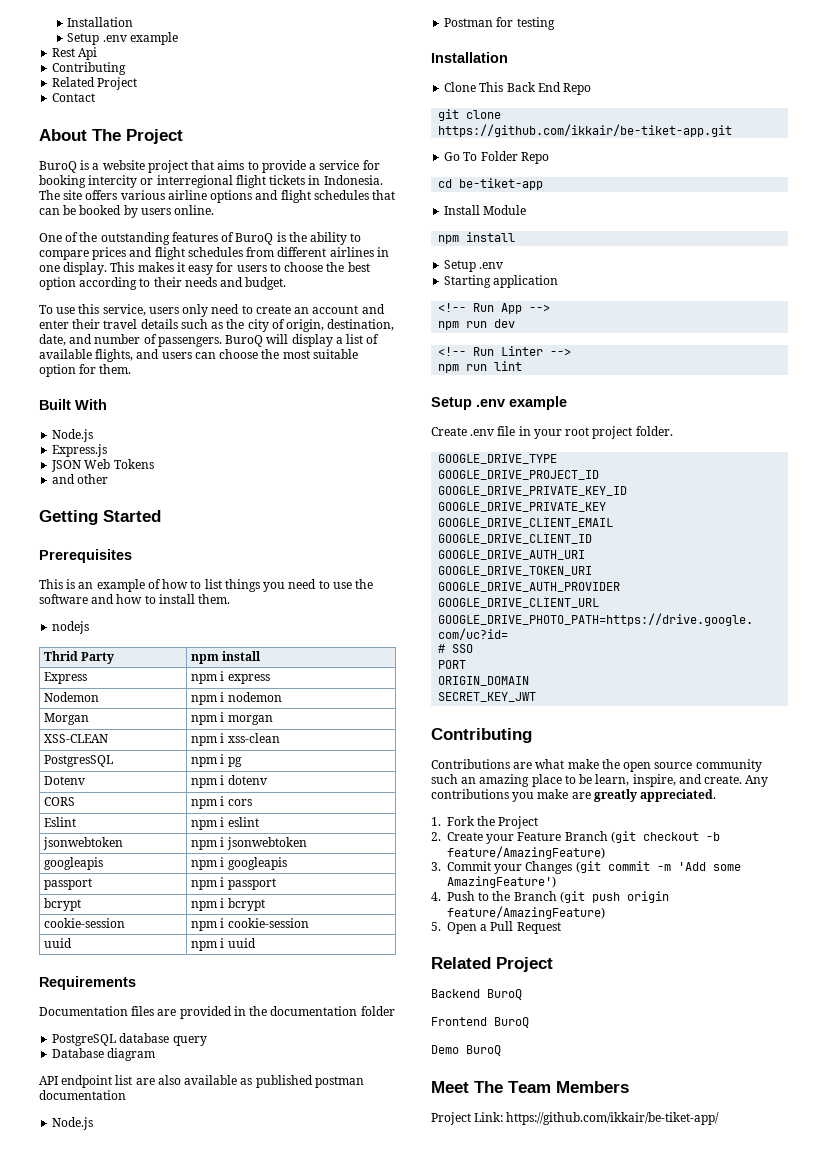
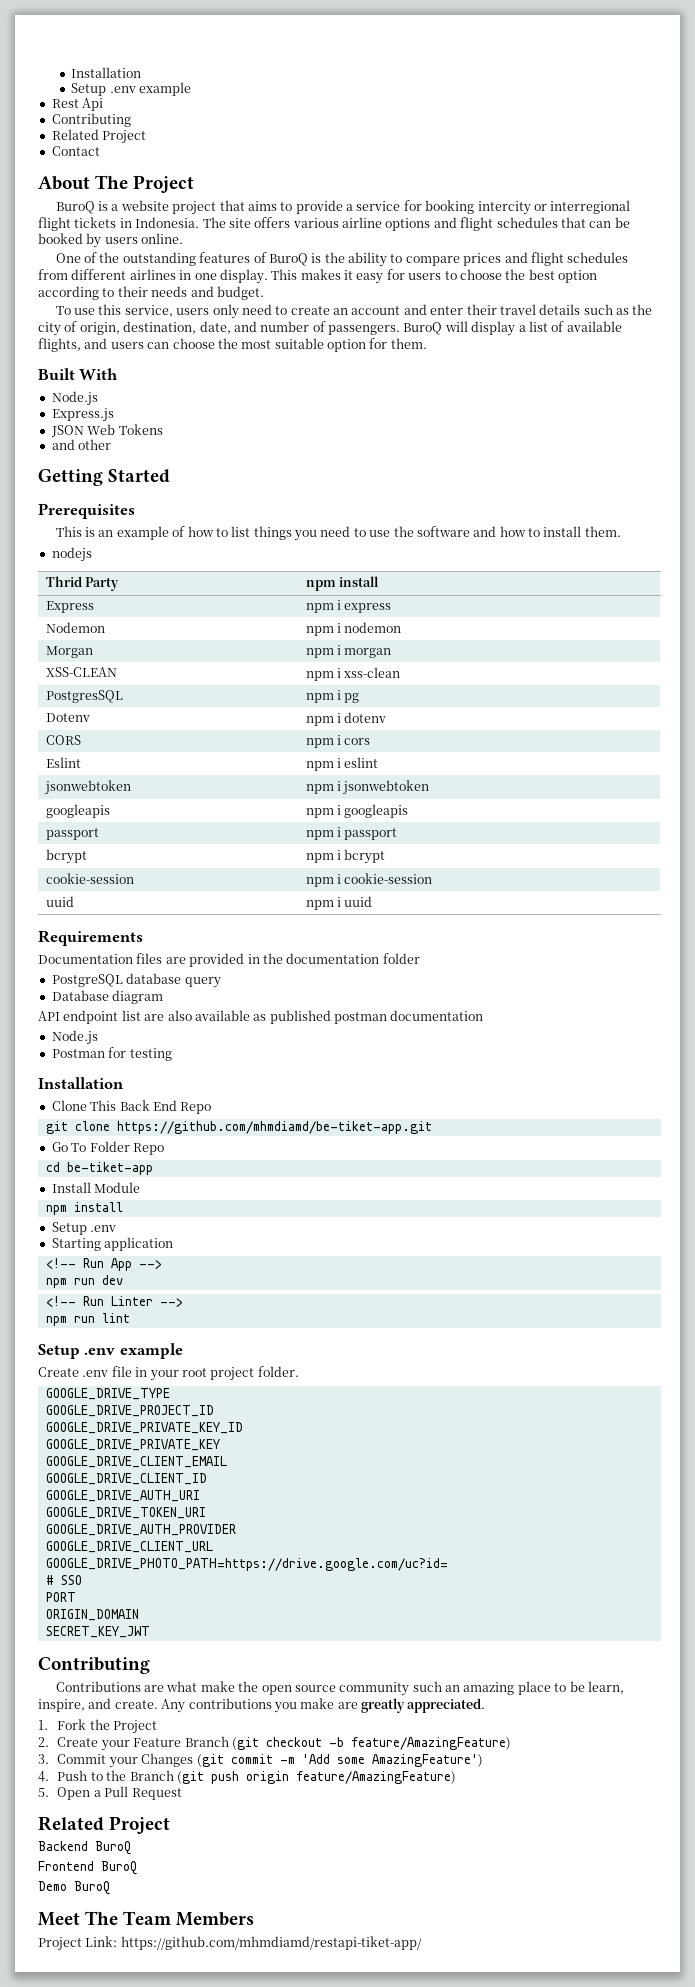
[438,124,733,137] https://github.com/ikkair/be-tiket-app.git -> [116,1121,432,1134] https://github.com/mhmdiamd/be-tiket-app.git
[506,1112,720,1125] https://github.com/ikkair/be-tiket-app/ -> [120,1936,422,1950] https://github.com/mhmdiamd/restapi-tiket-app/

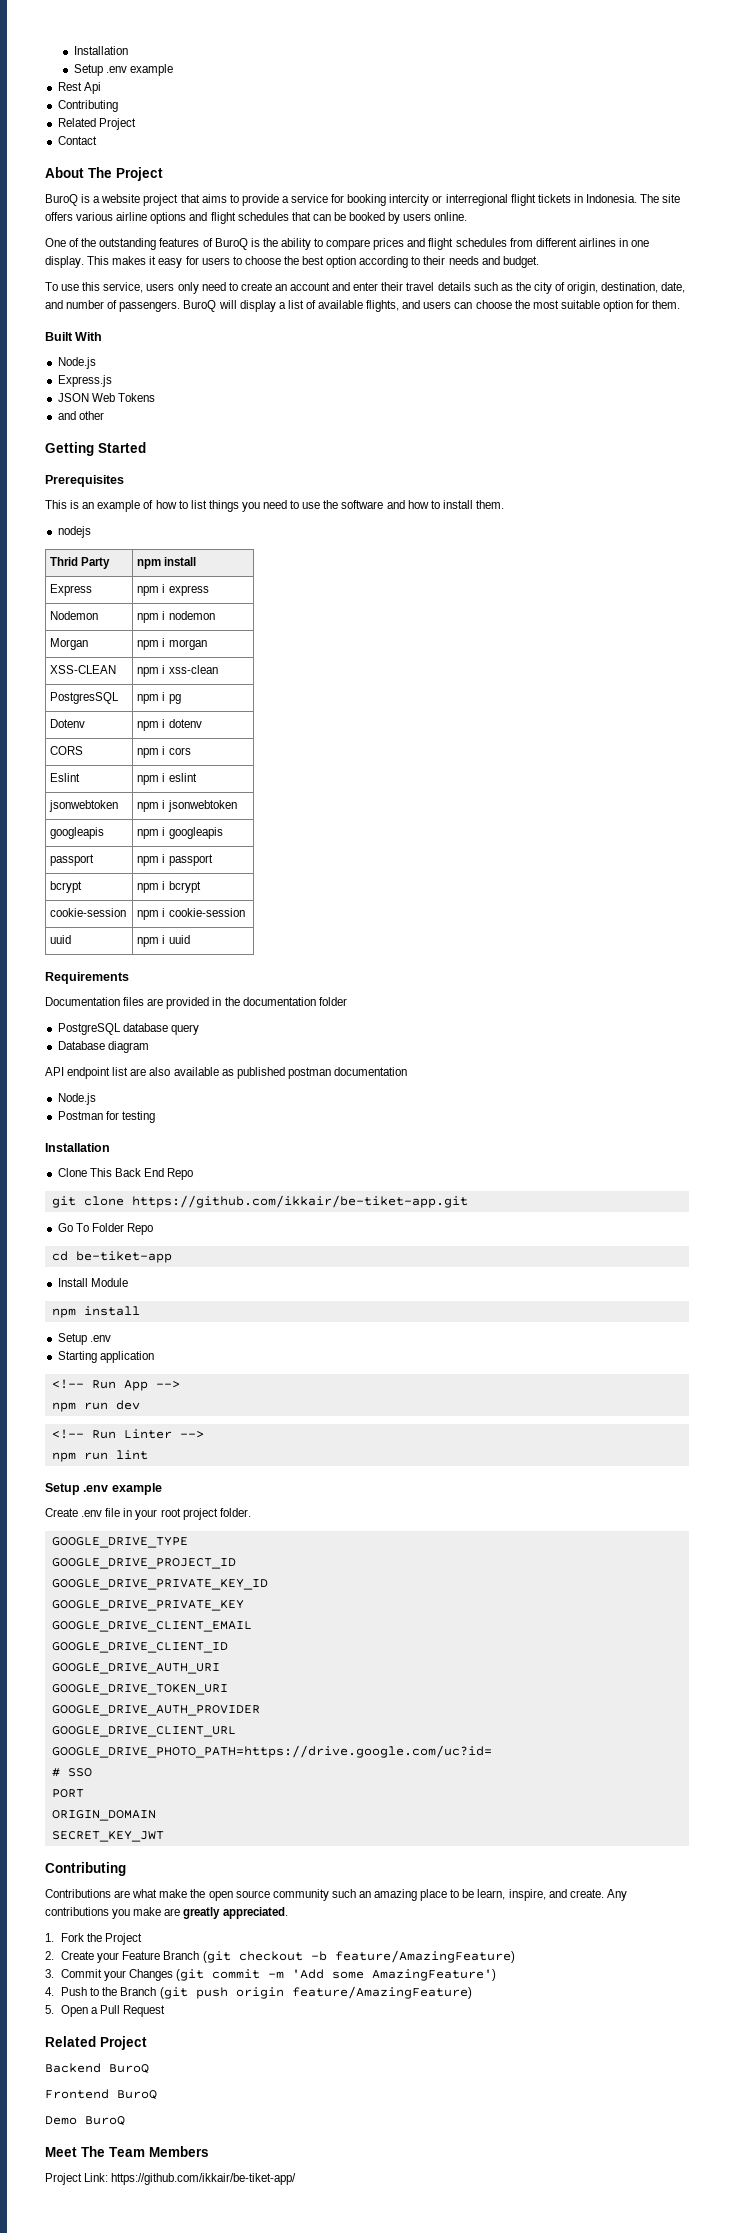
[116,1121,432,1134] https://github.com/mhmdiamd/be-tiket-app.git -> [131,1195,468,1208] https://github.com/ikkair/be-tiket-app.git
[120,1936,422,1950] https://github.com/mhmdiamd/restapi-tiket-app/ -> [111,2173,297,2185] https://github.com/ikkair/be-tiket-app/

